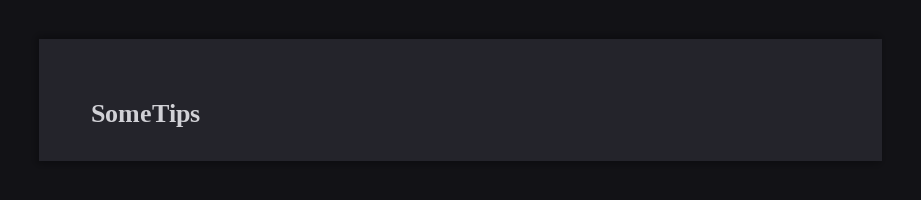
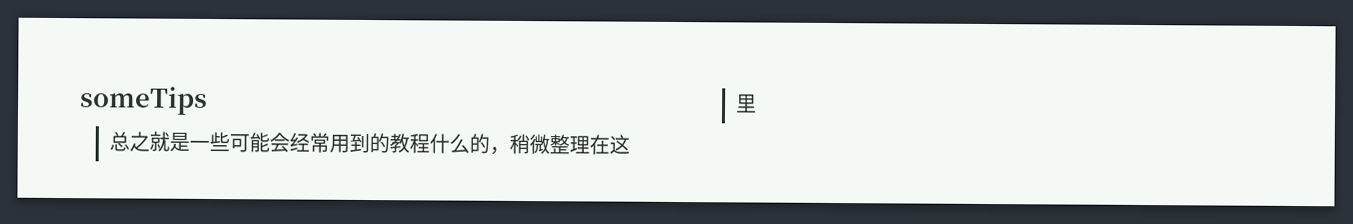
[91,104,200,127] SomeTips -> [79,86,208,115] [109,131,631,155] [735,94,758,113] someTips // 总之就是一些可能会经常用到的教程什么的，稍微整理在这里

